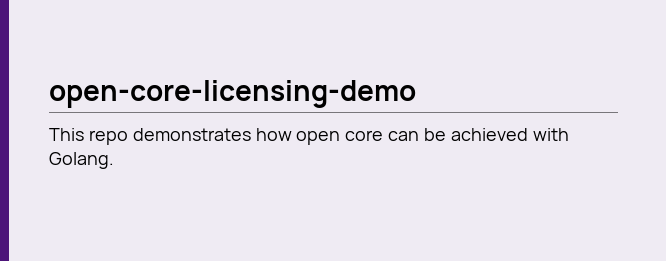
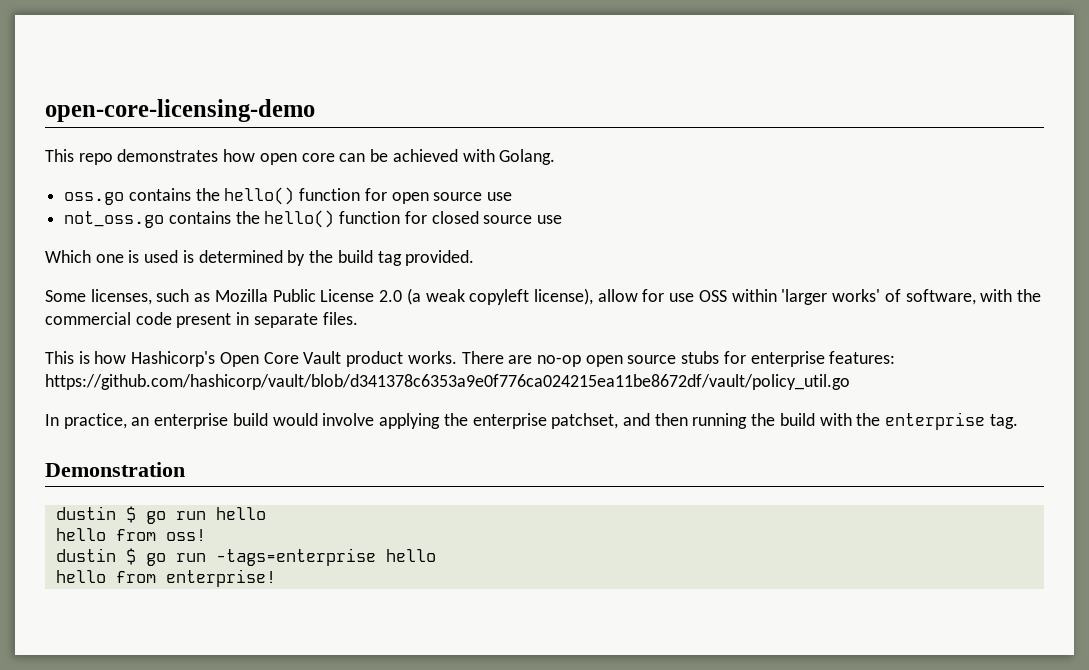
(114, 160) none -> [64,187,513,205] [64,210,563,228] [45,250,475,266] [45,288,1041,305] [45,312,358,328] [45,351,896,367] [45,374,850,390] [45,412,1018,430] [45,462,185,477] [55,506,266,524] [55,528,206,541] [55,548,436,566] [55,569,276,587] // oss.go contains the hello() function for open source use // not_oss.go contains the hello() function for closed source use // Which one is used is determined by the build tag provided. // Some licenses, such as Mozilla Public License 2.0 (a weak copyleft license), allow for use OSS within 'larger works' of software, with the commercial code present in separate files. // This is how Hashicorp's Open Core Vault product works. There are no-op open source stubs for enterprise features: https://github.com/hashicorp/vault/blob/d341378c6353a9e0f776ca024215ea11be8672df/vault/policy_util.go // In practice, an enterprise build would involve applying the enterprise patchset, and then running the build with the enterprise tag. // Demonstration // dustin $ go run hello // hello from oss! // dustin $ go run -tags=enterprise hello // hello from enterprise!

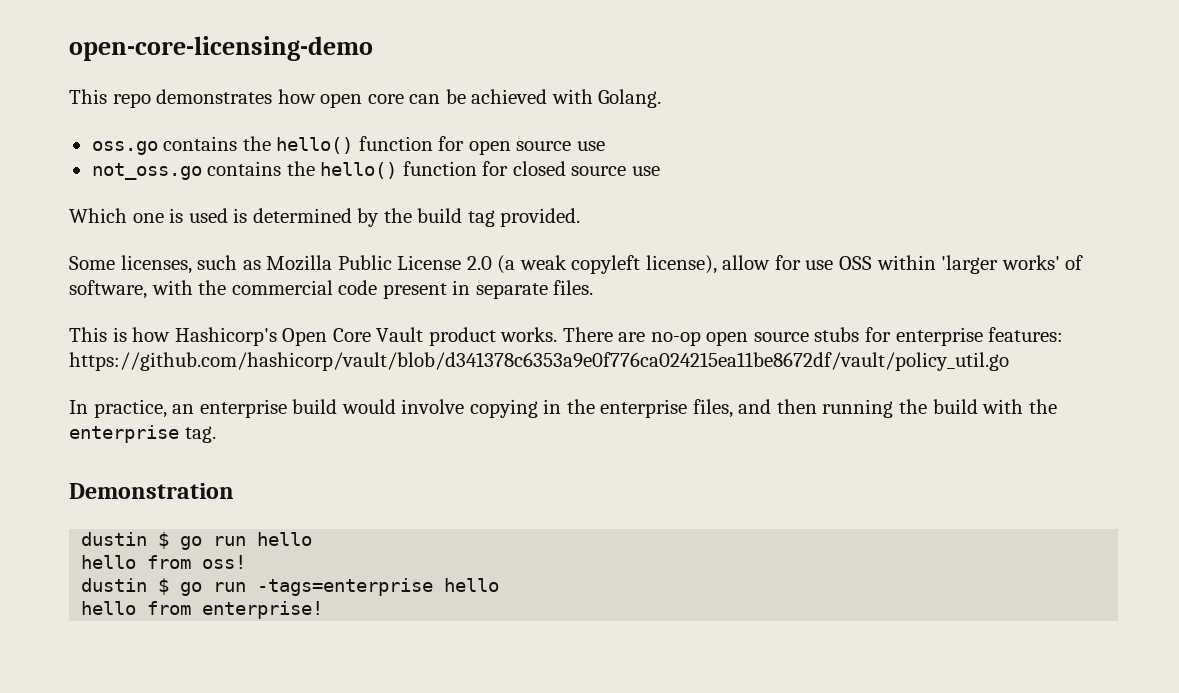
[379,413,619,429] applying the enterprise patchset, -> [469,399,733,418] copying in the enterprise files,

